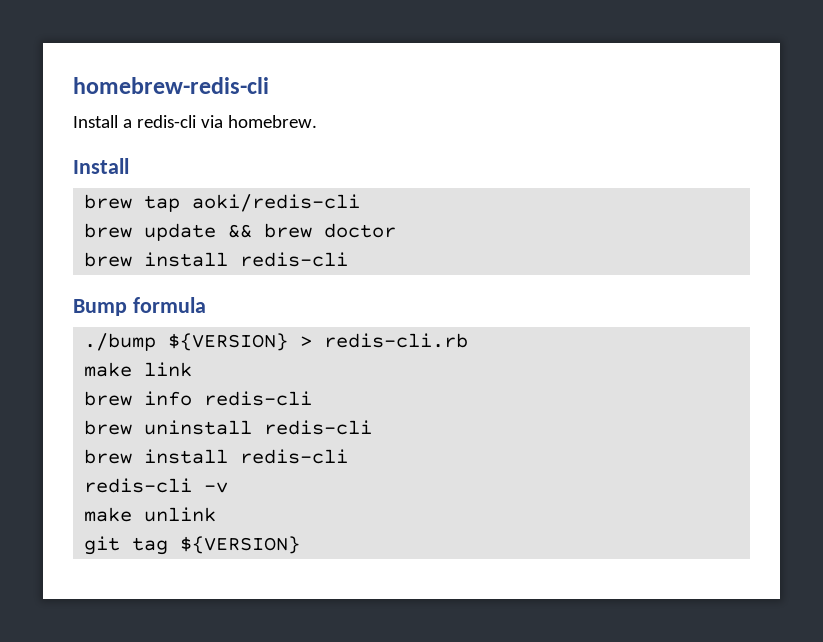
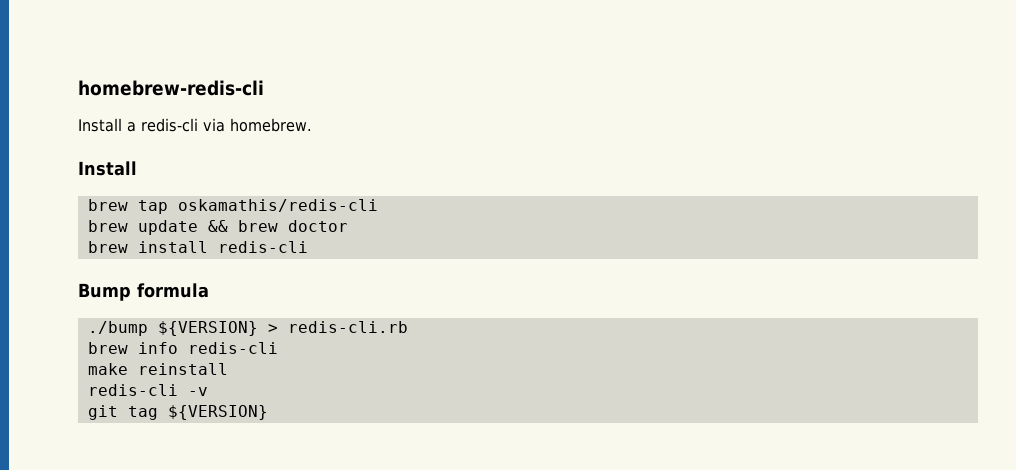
[192,194,361,212] aoki/redis-cli -> [177,199,378,212] oskamathis/redis-cli
[84,362,193,377] // make link -> (408, 327) none
[84,420,373,435] [84,449,349,464] brew uninstall redis-cli // brew install redis-cli -> [87,363,228,375] make reinstall
[84,507,217,522] // make unlink -> (208, 391) none

